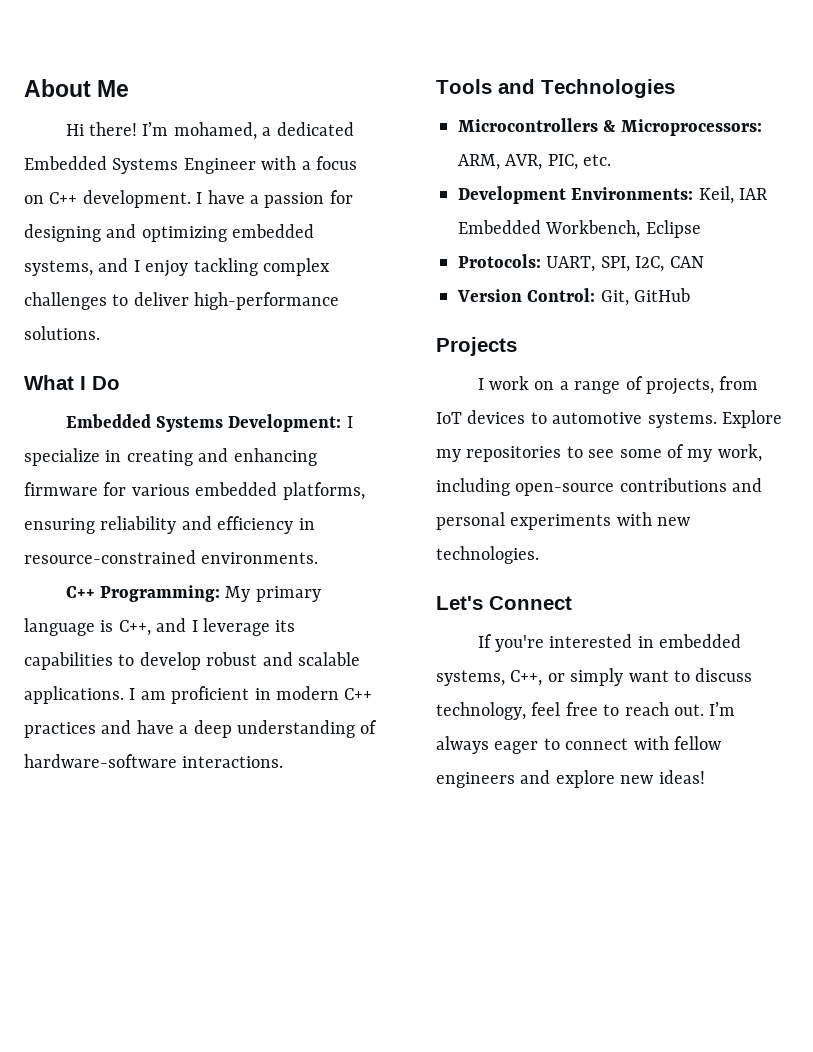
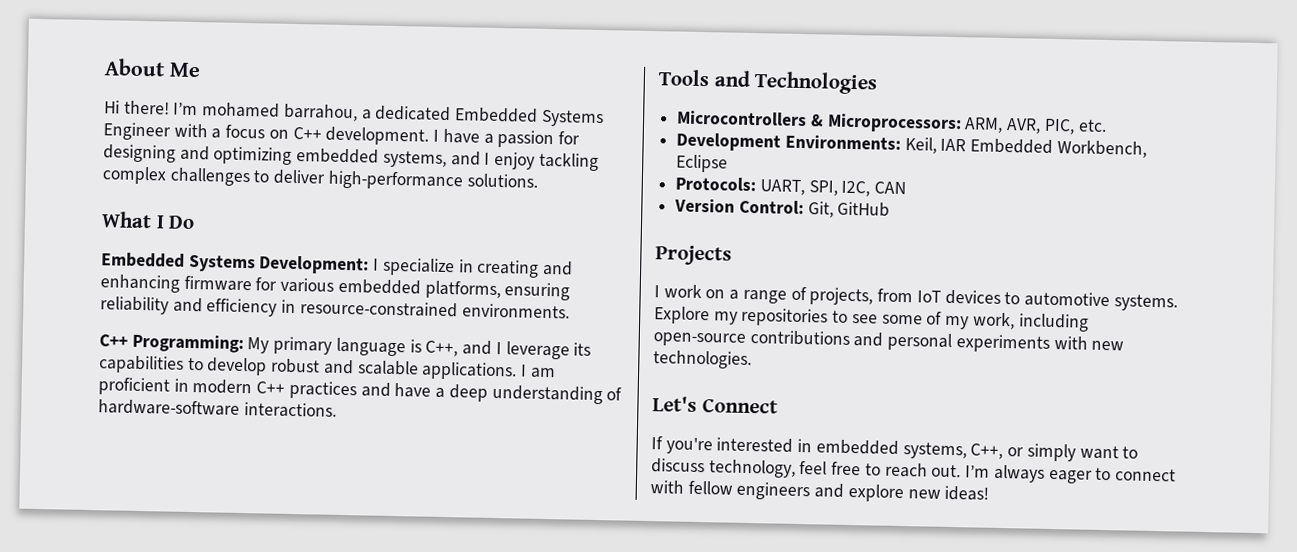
[173,122,257,140] mohamed, -> [202,102,358,122] mohamed barrahou,

